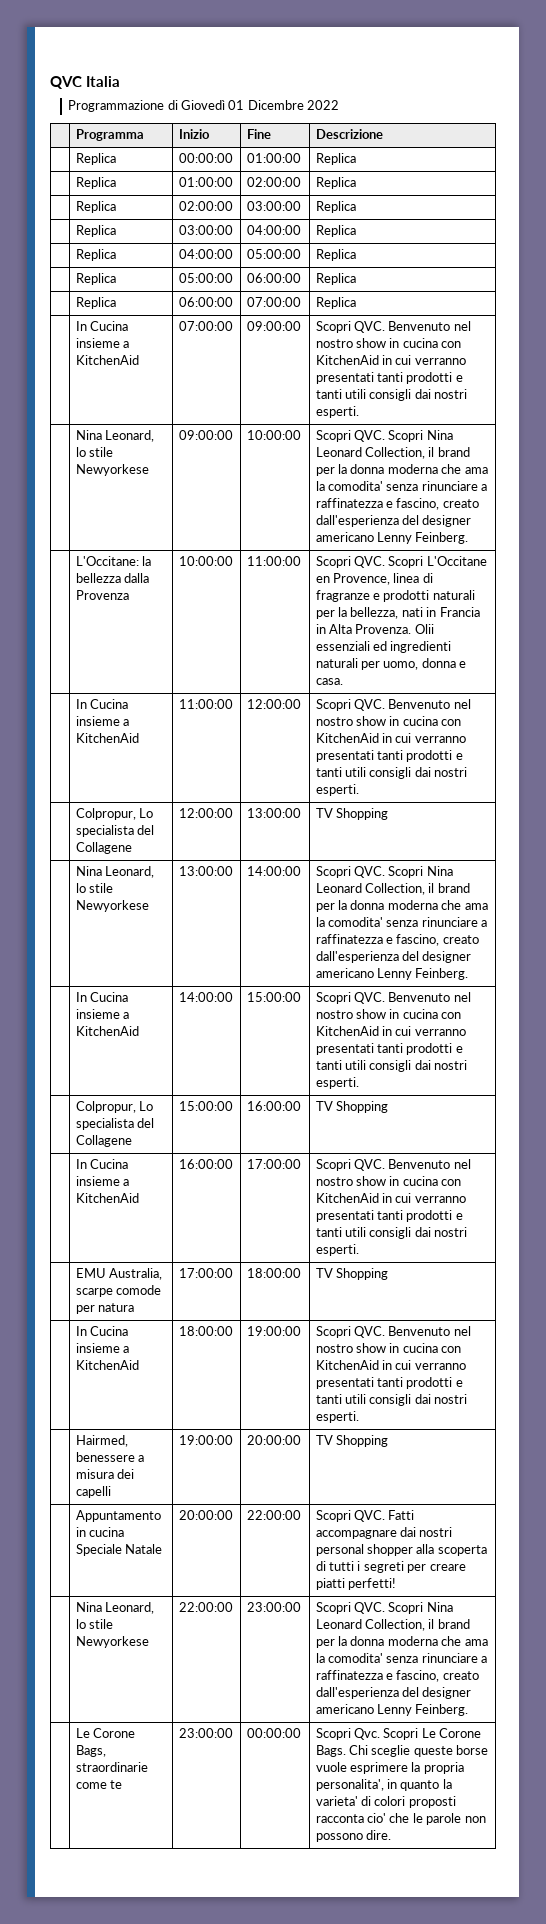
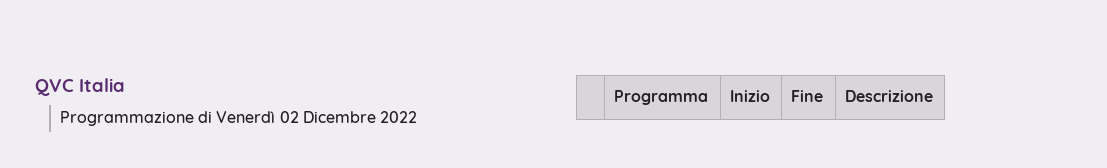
[181,100,245,110] Giovedì 01 -> [216,111,299,123] Venerdì 02
[75,153,116,165] [178,153,233,163] [246,153,301,163] [315,153,356,165] [75,177,116,189] [178,177,233,187] [246,177,301,187] [315,177,356,189] [75,201,116,213] [178,201,233,211] [246,201,301,211] [315,201,356,213] [75,225,116,237] [178,225,233,235] [246,225,301,235] [315,225,356,237] [75,249,116,261] [178,249,233,259] [246,249,301,259] [315,249,356,261] [75,273,116,285] [178,273,233,283] [246,273,301,283] [315,273,356,285] [75,297,116,309] [178,297,233,307] [246,297,301,307] [315,297,356,309] [75,321,129,331] [75,338,130,348] [75,355,139,365] [178,321,233,331] [246,321,301,331] [315,321,471,333] [315,338,462,348] [315,355,466,365] [315,372,463,384] [315,389,468,401] [315,406,359,418] [75,430,155,442] [75,447,114,457] [75,464,149,476] [178,430,233,440] [246,430,301,440] [315,430,453,442] [315,447,470,459] [315,464,488,476] [315,481,488,491] [315,498,479,510] [315,515,472,527] [315,532,469,544] [75,556,152,566] [75,573,150,583] [75,590,129,600] [178,556,233,566] [246,556,301,566] [315,556,487,568] [315,573,433,585] [315,590,475,602] [315,607,480,619] [315,624,434,634] [315,641,452,653] [315,658,467,670] [315,678,343,685] [75,699,129,709] [75,716,130,726] [75,733,139,743] [178,699,233,709] [246,699,301,709] [315,699,471,711] [315,716,462,726] [315,733,466,743] [315,750,463,762] [315,767,468,779] [315,784,359,796] [75,808,154,820] [75,825,155,837] [75,842,132,854] [178,808,233,818] [246,808,301,818] [315,808,389,820] [75,866,155,878] [75,883,114,893] [75,900,149,912] [178,866,233,876] [246,866,301,876] [315,866,453,878] [315,883,470,895] [315,900,488,912] [315,917,488,927] [315,934,479,946] [315,951,472,963] [315,968,469,980] [75,992,129,1002] [75,1009,130,1019] [75,1026,139,1036] [178,992,233,1002] [246,992,301,1002] [315,992,471,1004] [315,1009,462,1019] [315,1026,466,1036] [315,1043,463,1055] [315,1060,468,1072] [315,1077,359,1089] [75,1101,154,1113] [75,1118,155,1130] [75,1135,132,1147] [178,1101,233,1111] [246,1101,301,1111] [315,1101,389,1113] [75,1159,129,1169] [75,1176,130,1186] [75,1193,139,1203] [178,1159,233,1169] [246,1159,301,1169] [315,1159,471,1171] [315,1176,462,1186] [315,1193,466,1203] [315,1210,463,1222] [315,1227,468,1239] [315,1244,359,1256] [75,1268,163,1280] [75,1285,162,1297] [75,1303,135,1314] [178,1268,233,1278] [246,1268,301,1278] [315,1268,389,1280] [75,1326,129,1336] [75,1343,130,1353] [75,1360,139,1370] [178,1326,233,1336] [246,1326,301,1336] [315,1326,471,1338] [315,1343,462,1353] [315,1360,466,1370] [315,1377,463,1389] [315,1394,468,1406] [315,1411,359,1423] [75,1435,128,1447] [75,1452,145,1462] [75,1469,135,1479] [75,1486,111,1498] [178,1435,233,1445] [246,1435,301,1445] [315,1435,389,1447] [75,1510,161,1522] [75,1527,125,1537] [75,1544,163,1556] [178,1510,233,1520] [246,1510,301,1520] [315,1510,415,1522] [315,1527,453,1539] [315,1544,487,1556] [315,1561,466,1573] [315,1578,397,1590] [75,1602,155,1614] [75,1619,114,1629] [75,1636,149,1648] [178,1602,233,1612] [246,1602,301,1612] [315,1602,453,1614] [315,1619,470,1631] [315,1636,488,1648] [315,1653,488,1663] [315,1670,479,1682] [315,1687,472,1699] [315,1704,469,1716] [75,1728,136,1738] [75,1745,106,1757] [75,1762,148,1772] [75,1780,123,1789] [178,1728,233,1738] [246,1728,301,1738] [315,1728,482,1740] [315,1745,489,1757] [315,1762,464,1774] [315,1779,452,1791] [315,1796,456,1808] [315,1813,486,1825] [315,1830,392,1842] // | Replica | 00:00:00 | 01:00:00 | Replica // | Replica | 01:00:00 | 02:00:00 | Replica // | Replica | 02:00:00 | 03:00:00 | Replica // | Replica | 03:00:00 | 04:00:00 | Replica // | Replica | 04:00:00 | 05:00:00 | Replica // | Replica | 05:00:00 | 06:00:00 | Replica // | Replica | 06:00:00 | 07:00:00 | Replica // | In Cucina insieme a KitchenAid | 07:00:00 | 09:00:00 | Scopri QVC. Benvenuto nel nostro show in cucina con KitchenAid in cui verranno presentati tanti prodotti e tanti utili consigli dai nostri esperti. // | Nina Leonard, lo stile Newyorkese | 09:00:00 | 10:00:00 | Scopri QVC. Scopri Nina Leonard Collection, il brand per la donna moderna che ama la comodita' senza rinunciare a raffinatezza e fascino, creato dall'esperienza del designer americano Lenny Feinberg. // | L'Occitane: la bellezza dalla Provenza | 10:00:00 | 11:00:00 | Scopri QVC. Scopri L'Occitane en Provence, linea di fragranze e prodotti naturali per la bellezza, nati in Francia in Alta Provenza. Olii essenziali ed ingredienti naturali per uomo, donna e casa. // | In Cucina insieme a KitchenAid | 11:00:00 | 12:00:00 | Scopri QVC. Benvenuto nel nostro show in cucina con KitchenAid in cui verranno presentati tanti prodotti e tanti utili consigli dai nostri esperti. // | Colpropur, Lo specialista del Collagene | 12:00:00 | 13:00:00 | TV Shopping // | Nina Leonard, lo stile Newyorkese | 13:00:00 | 14:00:00 | Scopri QVC. Scopri Nina Leonard Collection, il brand per la donna moderna che ama la comodita' senza rinunciare a raffinatezza e fascino, creato dall'esperienza del designer americano Lenny Feinberg. // | In Cucina insieme a KitchenAid | 14:00:00 | 15:00:00 | Scopri QVC. Benvenuto nel nostro show in cucina con KitchenAid in cui verranno presentati tanti prodotti e tanti utili consigli dai nostri esperti. // | Colpropur, Lo specialista del Collagene | 15:00:00 | 16:00:00 | TV Shopping // | In Cucina insieme a KitchenAid | 16:00:00 | 17:00:00 | Scopri QVC. Benvenuto nel nostro show in cucina con KitchenAid in cui verranno presentati tanti prodotti e tanti utili consigli dai nostri esperti. // | EMU Australia, scarpe comode per natura | 17:00:00 | 18:00:00 | TV Shopping // | In Cucina insieme a KitchenAid | 18:00:00 | 19:00:00 | Scopri QVC. Benvenuto nel nostro show in cucina con KitchenAid in cui verranno presentati tanti prodotti e tanti utili consigli dai nostri esperti. // | Hairmed, benessere a misura dei capelli | 19:00:00 | 20:00:00 | TV Shopping // | Appuntamento in cucina Speciale Natale | 20:00:00 | 22:00:00 | Scopri QVC. Fatti accompagnare dai nostri personal shopper alla scoperta di tutti i segreti per creare piatti perfetti! // | Nina Leonard, lo stile Newyorkese | 22:00:00 | 23:00:00 | Scopri QVC. Scopri Nina Leonard Collection, il brand per la donna moderna che ama la comodita' senza rinunciare a raffinatezza e fascino, creato dall'esperienza del designer americano Lenny Feinberg. // | Le Corone Bags, straordinarie come te | 23:00:00 | 00:00:00 | Scopri Qvc. Scopri Le Corone Bags. Chi sceglie queste borse vuole esprimere la propria personalita', in quanto la varieta' di colori proposti racconta cio' che le parole non possono dire. -> (934, 96) none

